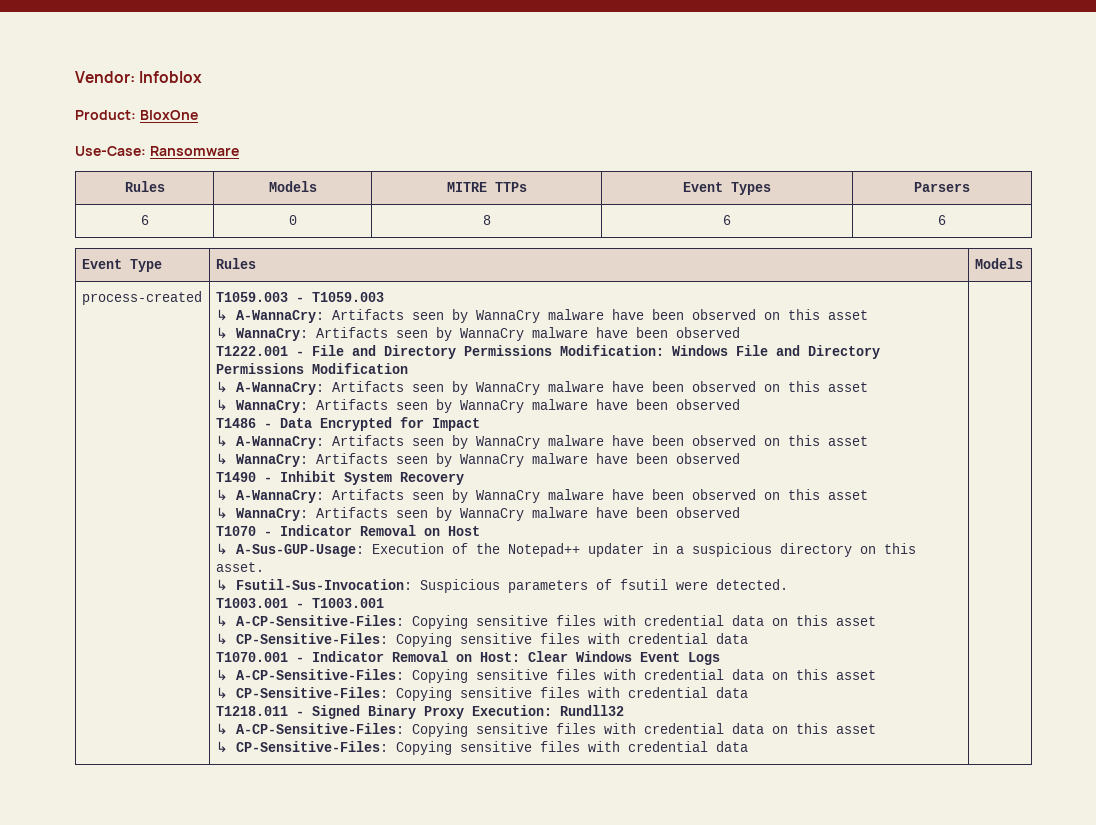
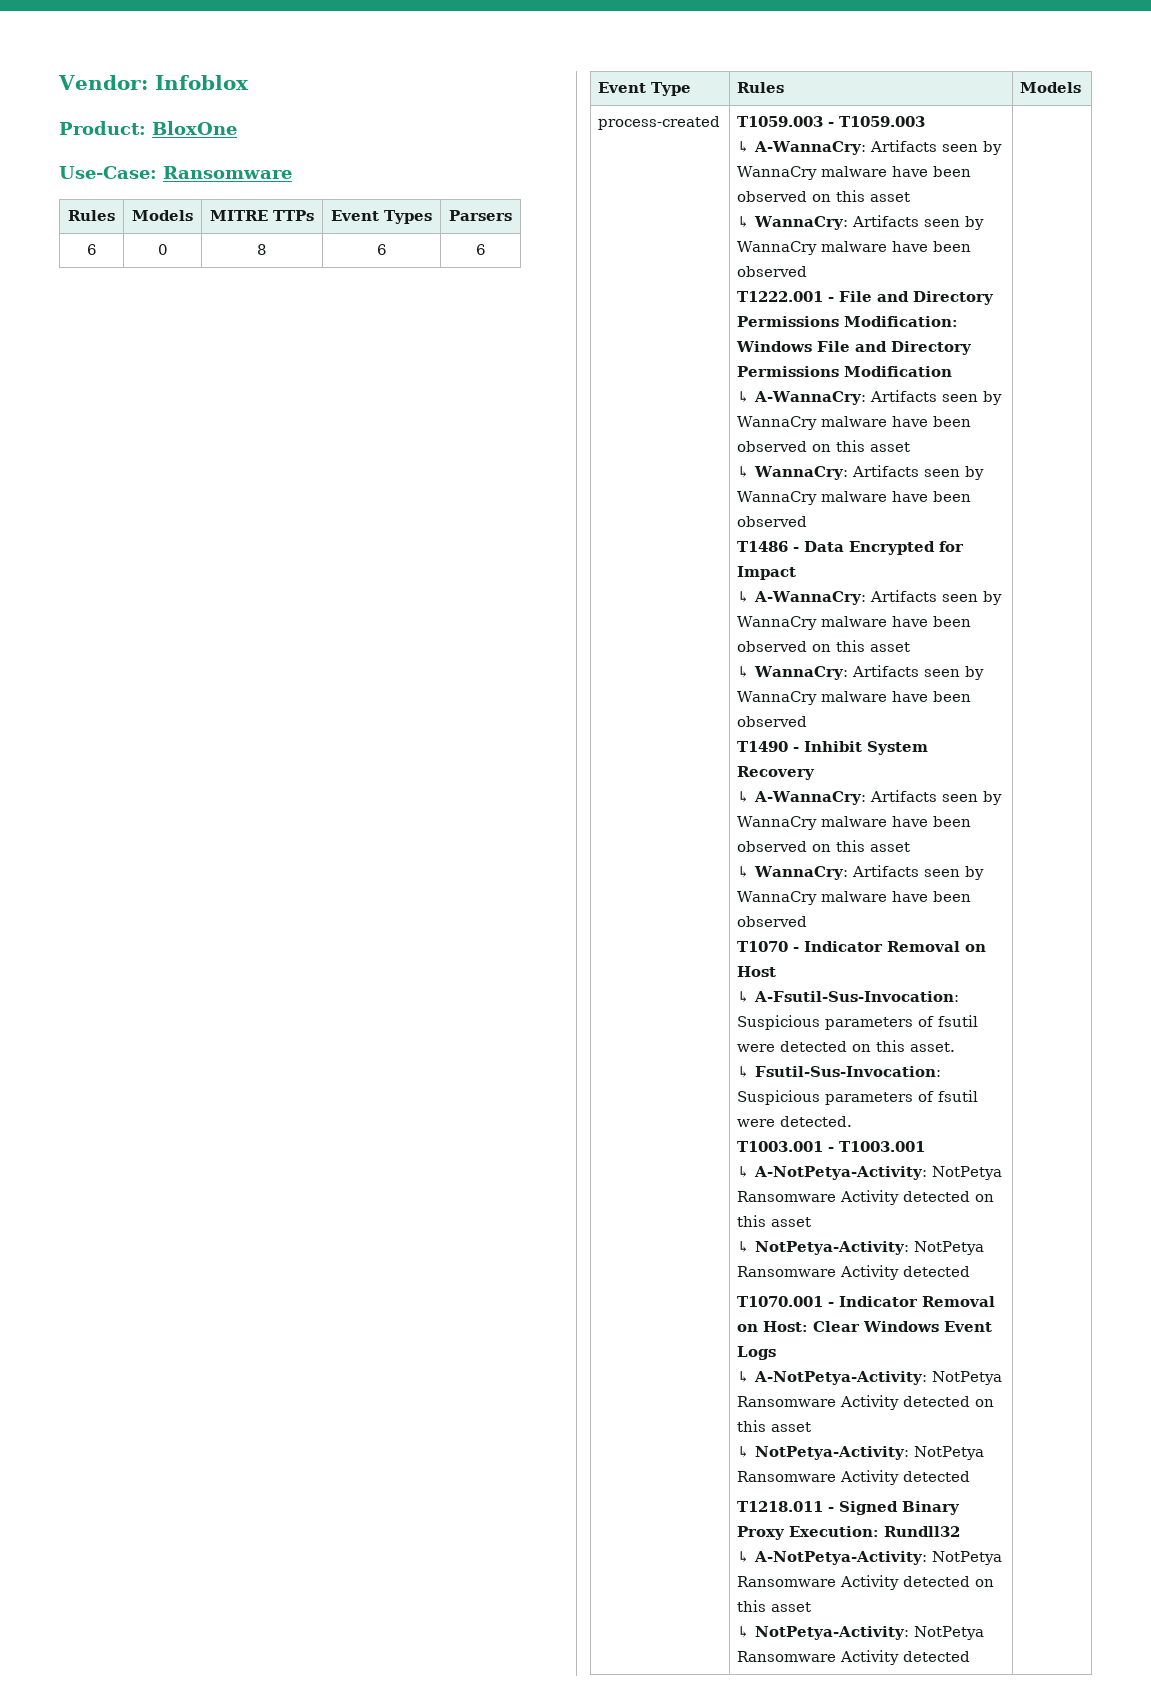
[235,543,852,557] A-Sus-GUP-Usage: Execution of the Notepad++ updater in a suspicious directory -> [754,991,960,1002] [737,1015,979,1030] [737,1041,848,1052] A-Fsutil-Sus-Invocation: Suspicious parameters of fsutil were detected
[235,615,876,629] [215,633,748,647] A-CP-Sensitive-Files: Copying sensitive files with credential data on this asset // ↳ CP-Sensitive-Files: Copying sensitive files with credential data -> [754,1166,1003,1180] [737,1190,995,1205] [737,1215,812,1227] [737,1241,985,1255] [737,1265,971,1280] A-NotPetya-Activity: NotPetya Ransomware Activity detected on this asset // ↳ NotPetya-Activity: NotPetya Ransomware Activity detected
[235,669,876,683] [215,687,748,701] A-CP-Sensitive-Files: Copying sensitive files with credential data on this asset // ↳ CP-Sensitive-Files: Copying sensitive files with credential data -> [754,1371,1003,1385] [737,1395,995,1410] [737,1420,812,1432] [737,1446,985,1460] [737,1470,971,1485] A-NotPetya-Activity: NotPetya Ransomware Activity detected on this asset // ↳ NotPetya-Activity: NotPetya Ransomware Activity detected
[235,723,876,737] [215,741,748,755] A-CP-Sensitive-Files: Copying sensitive files with credential data on this asset // ↳ CP-Sensitive-Files: Copying sensitive files with credential data -> [754,1551,1003,1565] [737,1575,995,1590] [737,1600,812,1612] [737,1626,985,1640] [737,1650,971,1665] A-NotPetya-Activity: NotPetya Ransomware Activity detected on this asset // ↳ NotPetya-Activity: NotPetya Ransomware Activity detected

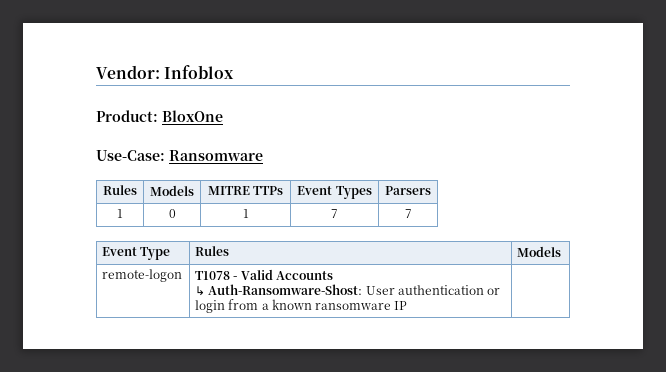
[86,244,97,255] 6 -> [117,209,123,218] 1
[257,244,267,255] [376,244,387,255] [475,244,486,255] 8 | 6 | 6 -> [242,209,249,218] [331,209,338,218] [404,209,412,218] 1 | 7 | 7
[598,116,721,130] [737,116,926,127] [737,140,1002,155] [737,166,971,180] [737,190,911,202] [737,215,984,230] [737,241,971,255] [737,266,808,277] [737,291,995,305] [737,316,959,327] [736,341,973,355] [737,366,953,377] [737,390,1002,405] [737,416,971,430] [737,440,911,452] [737,465,984,480] [737,491,971,505] [737,516,808,527] [737,541,965,555] [737,566,797,580] [737,590,1002,605] [737,616,971,630] [737,640,911,652] [737,665,984,680] [737,691,971,705] [737,716,808,727] [737,741,929,755] [737,766,816,780] [737,790,1002,805] [737,816,971,830] [737,840,911,852] [737,865,984,880] [737,891,971,905] [737,916,808,927] [737,941,987,952] [737,966,777,977] [737,991,960,1003] [737,1015,979,1030] [737,1040,956,1052] [737,1066,942,1078] [737,1090,979,1105] [737,1116,853,1127] [737,1141,926,1152] [737,1166,1003,1180] [737,1190,995,1205] [737,1215,812,1227] [737,1241,985,1255] [737,1265,971,1280] [737,1296,996,1307] [737,1321,993,1332] [737,1346,777,1360] [737,1371,1003,1385] [737,1395,995,1410] [737,1420,812,1432] [737,1446,985,1460] [737,1470,971,1485] [737,1501,961,1515] [737,1526,961,1540] [737,1551,1003,1565] [737,1575,995,1590] [737,1600,812,1612] [737,1626,985,1640] [737,1650,971,1665] process-created | T1059.003 - T1059.003 // ↳ A-WannaCry: Artifacts seen by WannaCry malware have been observed on this asset // ↳ WannaCry: Artifacts seen by WannaCry malware have been observed // T1222.001 - File and Directory Permissions Modification: Windows File and Directory Permissions Modification // ↳ A-WannaCry: Artifacts seen by WannaCry malware have been observed on this asset // ↳ WannaCry: Artifacts seen by WannaCry malware have been observed // T1486 - Data Encrypted for Impact // ↳ A-WannaCry: Artifacts seen by WannaCry malware have been observed on this asset // ↳ WannaCry: Artifacts seen by WannaCry malware have been observed // T1490 - Inhibit System Recovery // ↳ A-WannaCry: Artifacts seen by WannaCry malware have been observed on this asset // ↳ WannaCry: Artifacts seen by WannaCry malware have been observed // T1070 - Indicator Removal on Host // ↳ A-Fsutil-Sus-Invocation: Suspicious parameters of fsutil were detected on this asset. // ↳ Fsutil-Sus-Invocation: Suspicious parameters of fsutil were detected. // T1003.001 - T1003.001 // ↳ A-NotPetya-Activity: NotPetya Ransomware Activity detected on this asset // ↳ NotPetya-Activity: NotPetya Ransomware Activity detected // T1070.001 - Indicator Removal on Host: Clear Windows Event Logs // ↳ A-NotPetya-Activity: NotPetya Ransomware Activity detected on this asset // ↳ NotPetya-Activity: NotPetya Ransomware Activity detected // T1218.011 - Signed Binary Proxy Execution: Rundll32 // ↳ A-NotPetya-Activity: NotPetya Ransomware Activity detected on this asset // ↳ NotPetya-Activity: NotPetya Ransomware Activity detected -> [102,269,183,282] [195,269,333,280] [195,284,501,296] [195,299,408,313] remote-logon | T1078 - Valid Accounts // ↳ Auth-Ransomware-Shost: User authentication or login from a known ransomware IP

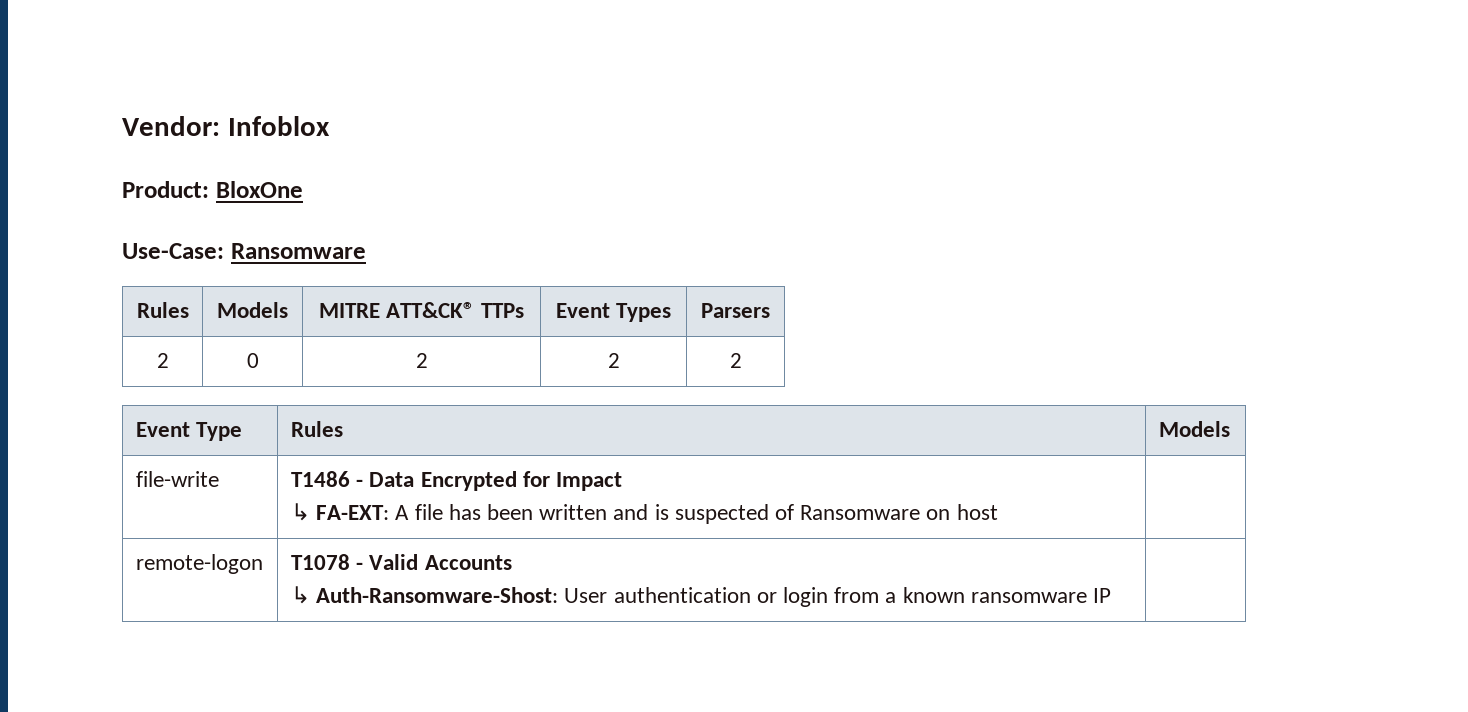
(250, 190) none -> [386,302,475,318] ATT&CK®
[117,209,123,218] 1 -> [156,353,169,368] 2
[242,209,249,218] [331,209,338,218] [404,209,412,218] 1 | 7 | 7 -> [415,353,428,368] [607,353,620,368] [729,353,742,368] 2 | 2 | 2
(562, 251) none -> [135,471,219,487] [290,471,623,491] [290,503,998,524] // file-write | T1486 - Data Encrypted for Impact // ↳ FA-EXT: A file has been written and is suspected of Ransomware on host |

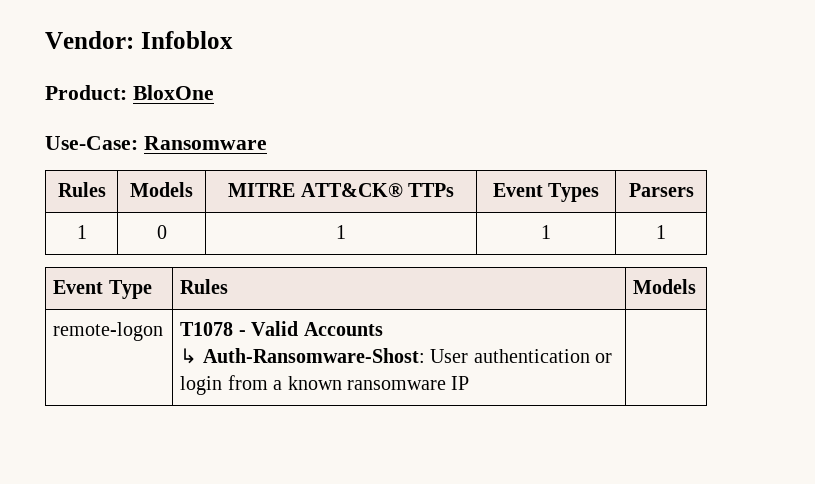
[156,353,169,368] 2 -> [76,225,87,239] 1
[415,353,428,368] [607,353,620,368] [729,353,742,368] 2 | 2 | 2 -> [335,225,346,239] [541,225,551,239] [656,225,666,239] 1 | 1 | 1
[135,471,219,487] [290,471,623,491] [290,503,998,524] // file-write | T1486 - Data Encrypted for Impact // ↳ FA-EXT: A file has been written and is suspected of Ransomware on host | -> (697, 286) none

